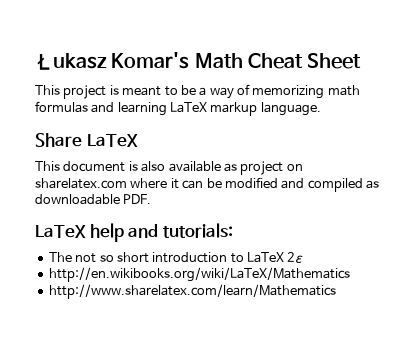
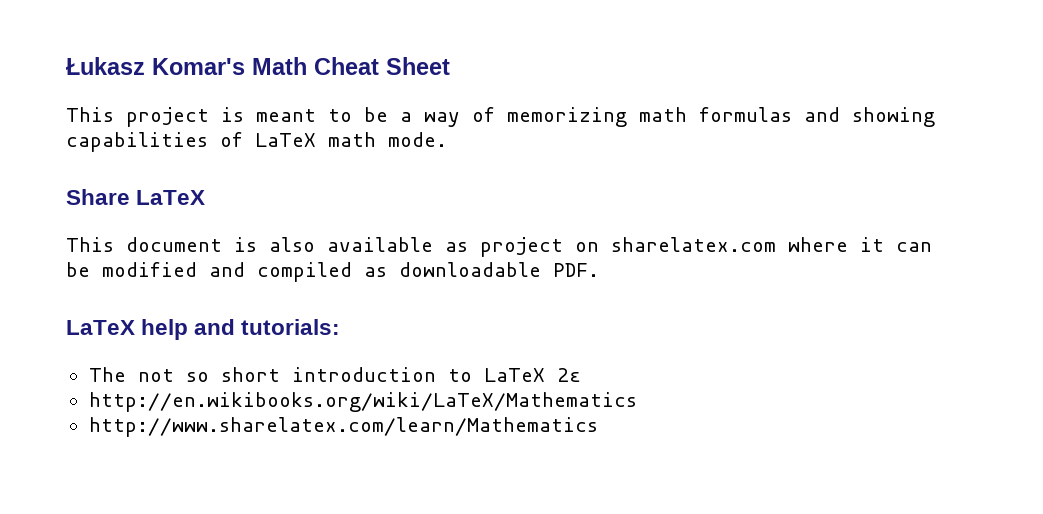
[117,102,321,116] learning LaTeX markup language. -> [852,107,935,127] [66,132,447,152] showing capabilities of LaTeX math mode.

